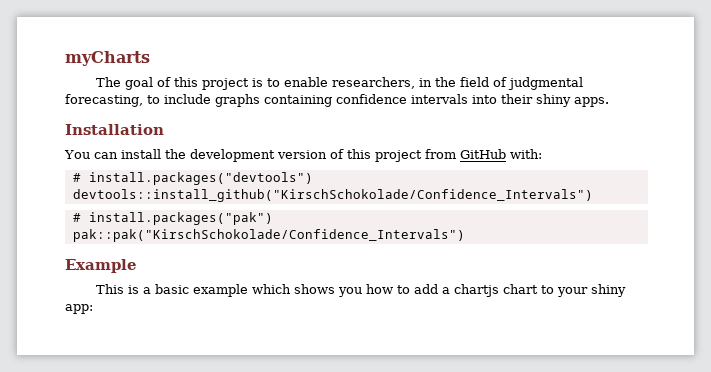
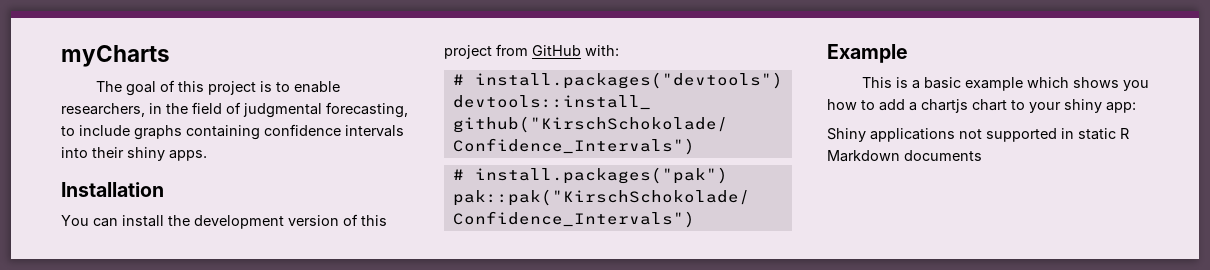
(93, 309) none -> [827,128,1129,142] [827,150,982,162] // Shiny applications not supported in static R Markdown documents

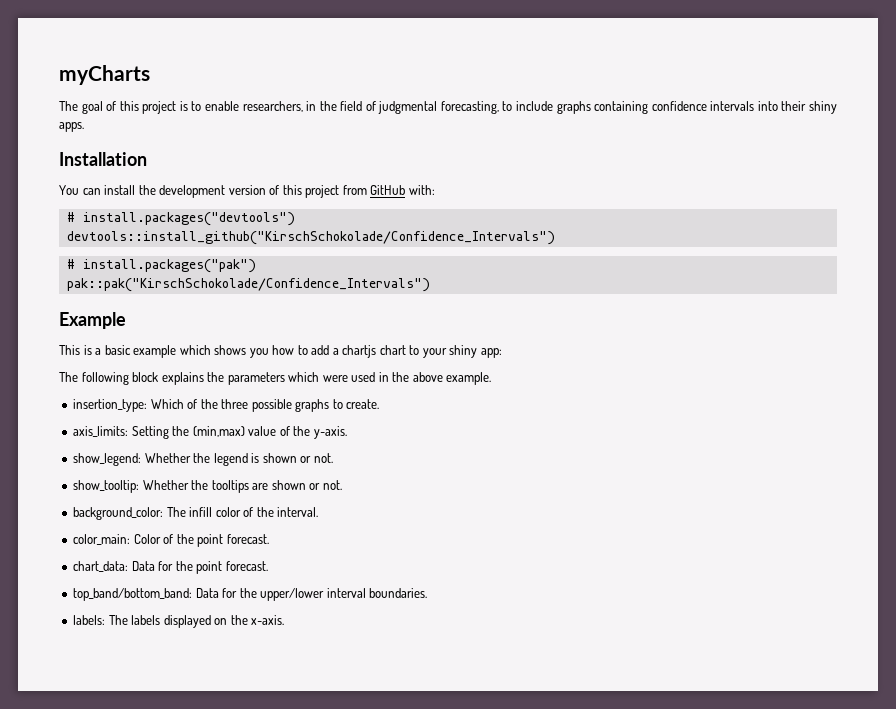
[827,128,1129,142] [827,150,982,162] Shiny applications not supported in static R Markdown documents -> [59,372,492,385] [73,399,380,412] [73,426,347,439] [73,453,333,466] [73,480,342,493] [73,507,319,520] [73,534,269,547] [73,561,268,574] [73,588,428,601] [73,615,285,628] The following block explains the parameters which were used in the above example. // insertion_type: Which of the three possible graphs to create. // axis_limits: Setting the (min,max) value of the y-axis. // show_legend: Whether the legend is shown or not. // show_tooltip: Whether the tooltips are shown or not. // background_color: The infill color of the interval. // color_main: Color of the point forecast. // chart_data: Data for the point forecast. // top_band/bottom_band: Data for the upper/lower interval boundaries. // labels: The labels displayed on the x-axis.

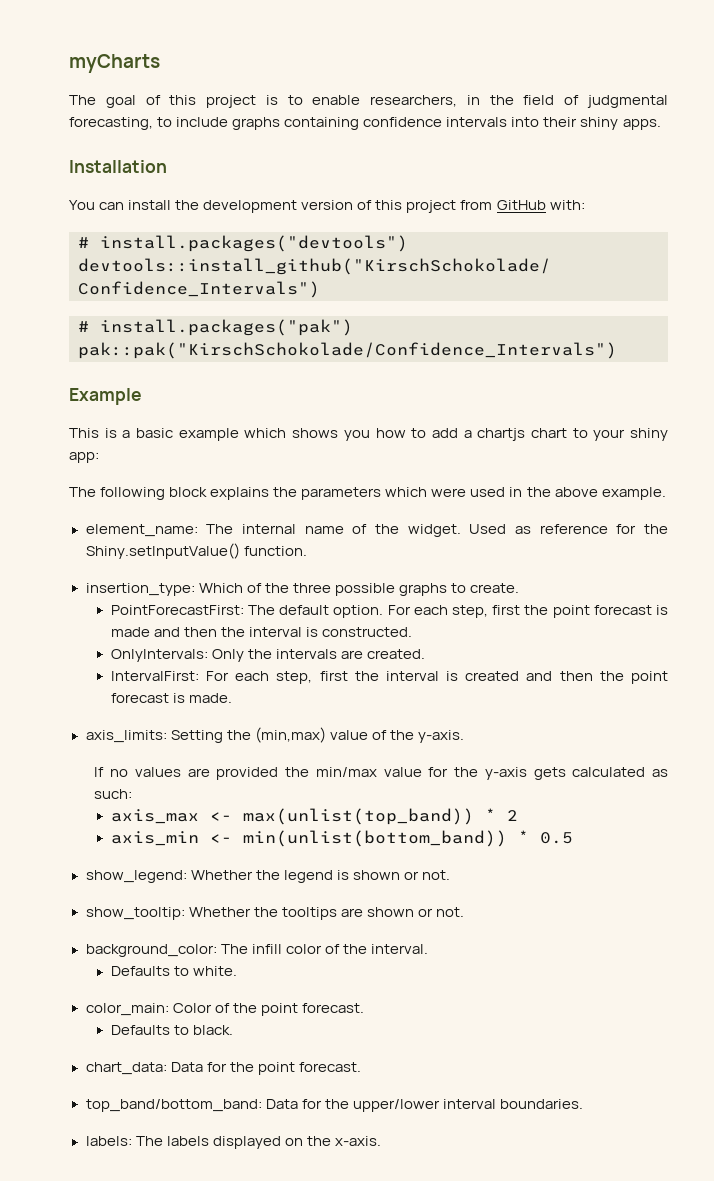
(492, 378) none -> [85,524,669,537] [85,543,307,559] // element_name: The internal name of the widget. Used as reference for the Shiny.setInputValue() function.
(380, 404) none -> [110,605,668,618] [110,627,413,637] [110,649,426,662] [110,671,668,684] [110,693,232,703] // PointForecastFirst: The default option. For each step, first the point forecast is made and then the interval is constructed. // OnlyIntervals: Only the intervals are created. // IntervalFirst: For each step, first the interval is created and then the point forecast is made.
(347, 432) none -> [94,767,668,780] [94,789,133,799] [110,808,518,825] [110,830,573,847] // If no values are provided the min/max value for the y-axis gets calculated as such: // axis_max <- max(unlist(top_band)) * 2 // axis_min <- min(unlist(bottom_band)) * 0.5
(319, 512) none -> [110,966,237,976] // Defaults to white.
(269, 539) none -> [110,1025,233,1035] // Defaults to black.

